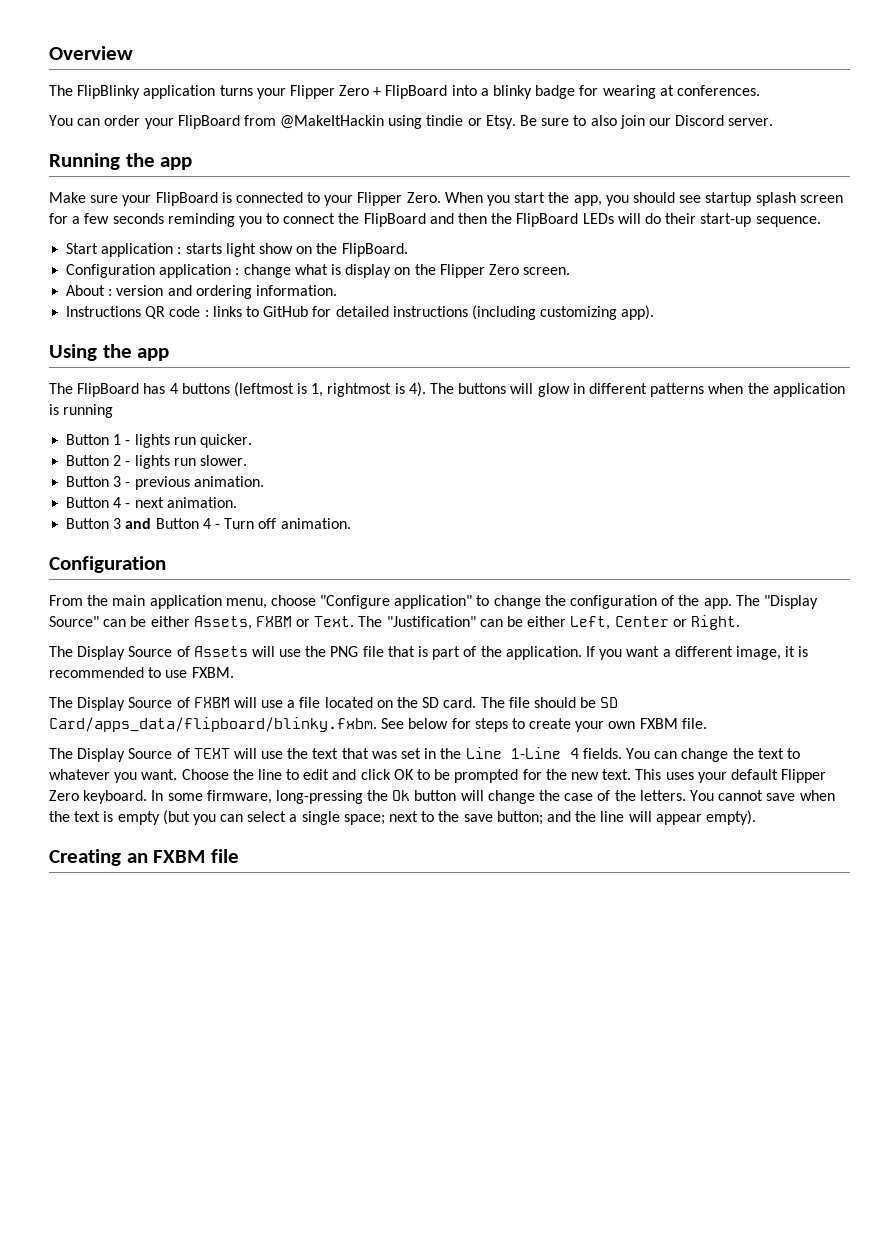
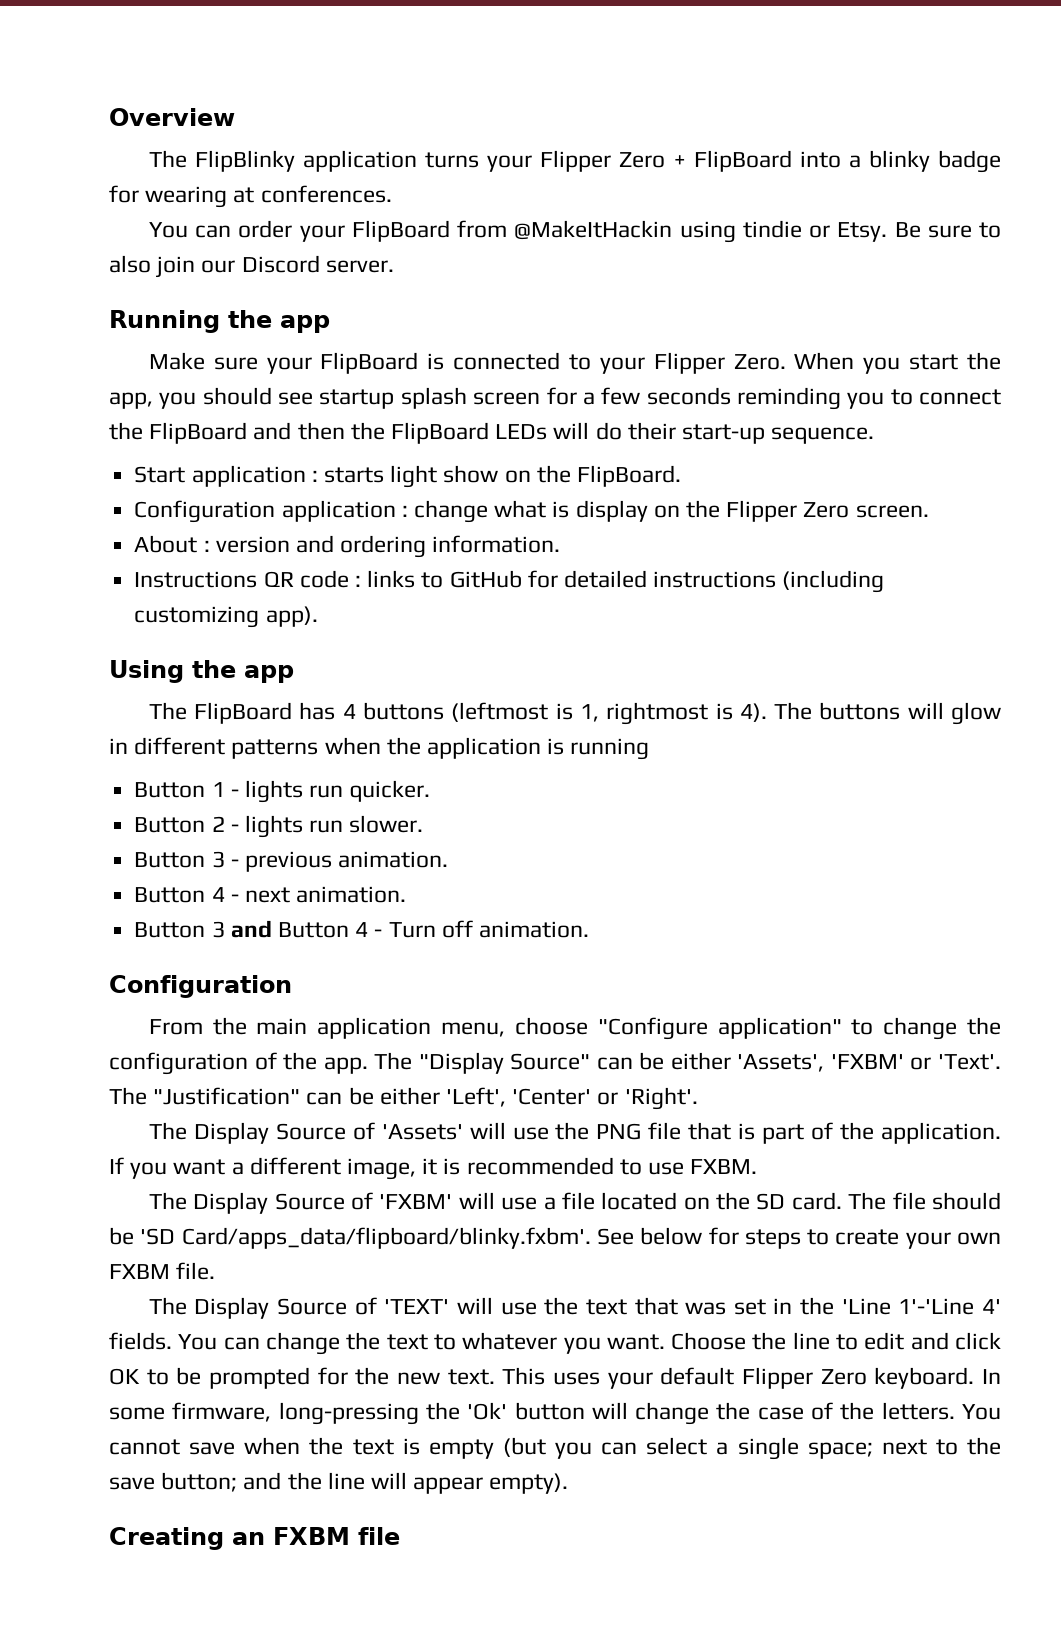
[193,616,355,630] Assets, FXBM or Text. -> [737,1054,1002,1072] 'Assets', 'FXBM' or 'Text'.
[570,615,740,630] [49,646,248,660] Left, Center or Right. // The Display Source of Assets -> [446,1087,698,1110] [148,1122,463,1144] 'Left', 'Center' or 'Right'. // The Display Source of 'Assets'
[193,697,230,708] FXBM -> [379,1194,453,1209] 'FXBM'
[600,697,619,708] [49,717,377,732] SD Card/apps_data/flipboard/blinky.fxbm. -> [140,1227,591,1249] 'SD Card/apps_data/flipboard/blinky.fxbm'.
[193,748,230,759] TEXT -> [384,1299,450,1314] 'TEXT'
[465,747,579,759] Line 1-Line 4 -> [841,1298,1001,1315] 'Line 1'-'Line 4'
[392,790,411,801] Ok -> [467,1402,508,1420] 'Ok'

